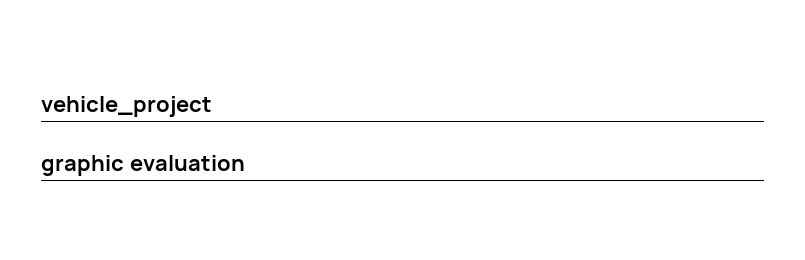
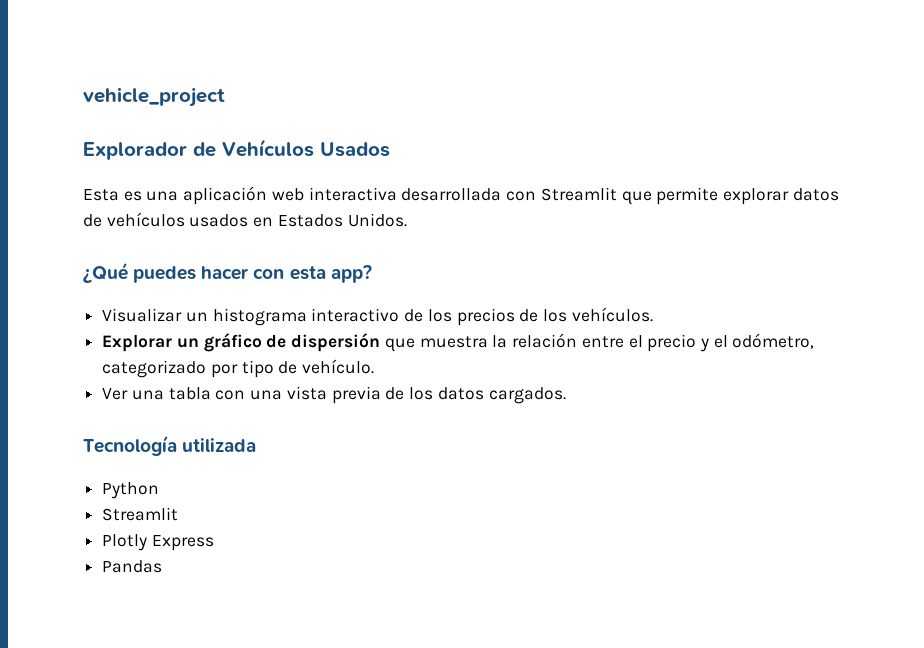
[41,155,245,176] graphic evaluation -> [83,139,390,160] [83,186,839,205] [83,212,407,227] [83,262,372,283] [102,307,653,326] [102,333,815,352] [102,359,375,378] [102,386,566,404] [83,435,257,456] [102,482,160,499] [102,507,179,521] [102,534,214,551] [102,560,163,573] Explorador de Vehículos Usados // Esta es una aplicación web interactiva desarrollada con Streamlit que permite explorar datos de vehículos usados en Estados Unidos. // ¿Qué puedes hacer con esta app? // Visualizar un histograma interactivo de los precios de los vehículos. // Explorar un gráfico de dispersión que muestra la relación entre el precio y el odómetro, categorizado por tipo de vehículo. // Ver una tabla con una vista previa de los datos cargados. // Tecnología utilizada // Python // Streamlit // Plotly Express // Pandas

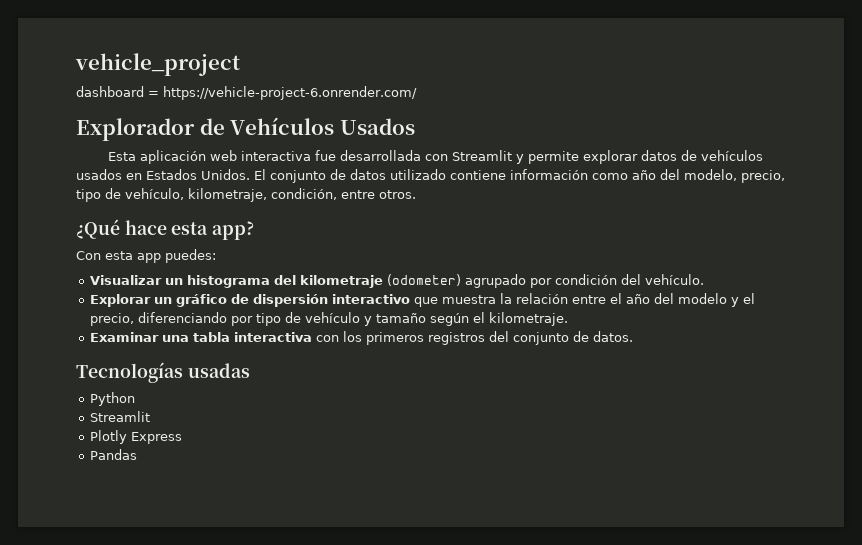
(225, 97) none -> [76,86,417,100] // dashboard = https://vehicle-project-6.onrender.com/
[123,191,179,201] es una -> (136, 156) none
(397, 194) none -> [314,150,336,161] fue
[621,191,652,205] que -> [515,154,524,164] y
[83,262,372,283] [102,307,653,326] // ¿Qué puedes hacer con esta app? // Visualizar un histograma interactivo de los precios de los vehículos. -> [254,169,785,183] [76,188,416,202] [76,219,255,240] [76,249,216,263] [90,274,705,288] El conjunto de datos utilizado contiene información como año del modelo, precio, tipo de vehículo, kilometraje, condición, entre otros. // ¿Qué hace esta app? // Con esta app puedes: // Visualizar un histograma del kilometraje (odometer) agrupado por condición del vehículo.
(381, 342) none -> [332,294,411,304] interactivo
[647,333,815,352] [102,359,375,378] [102,386,566,404] [83,435,257,456] precio y el odómetro, categorizado por tipo de vehículo. // Ver una tabla con una vista previa de los datos cargados. // Tecnología utilizada -> [626,293,756,307] [90,312,569,326] [90,331,634,345] [76,362,250,383] año del modelo y el precio, diferenciando por tipo de vehículo y tamaño según el kilometraje. // Examinar una tabla interactiva con los primeros registros del conjunto de datos. // Tecnologías usadas

